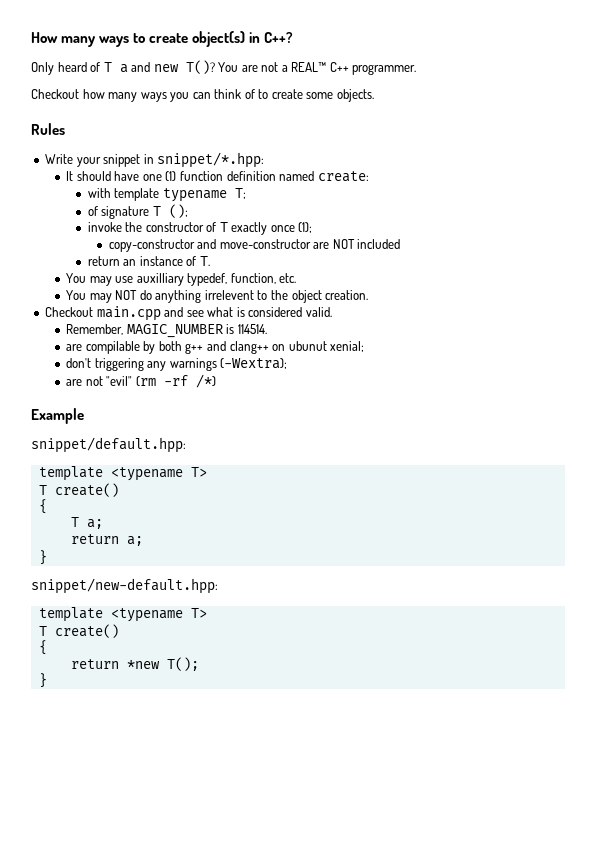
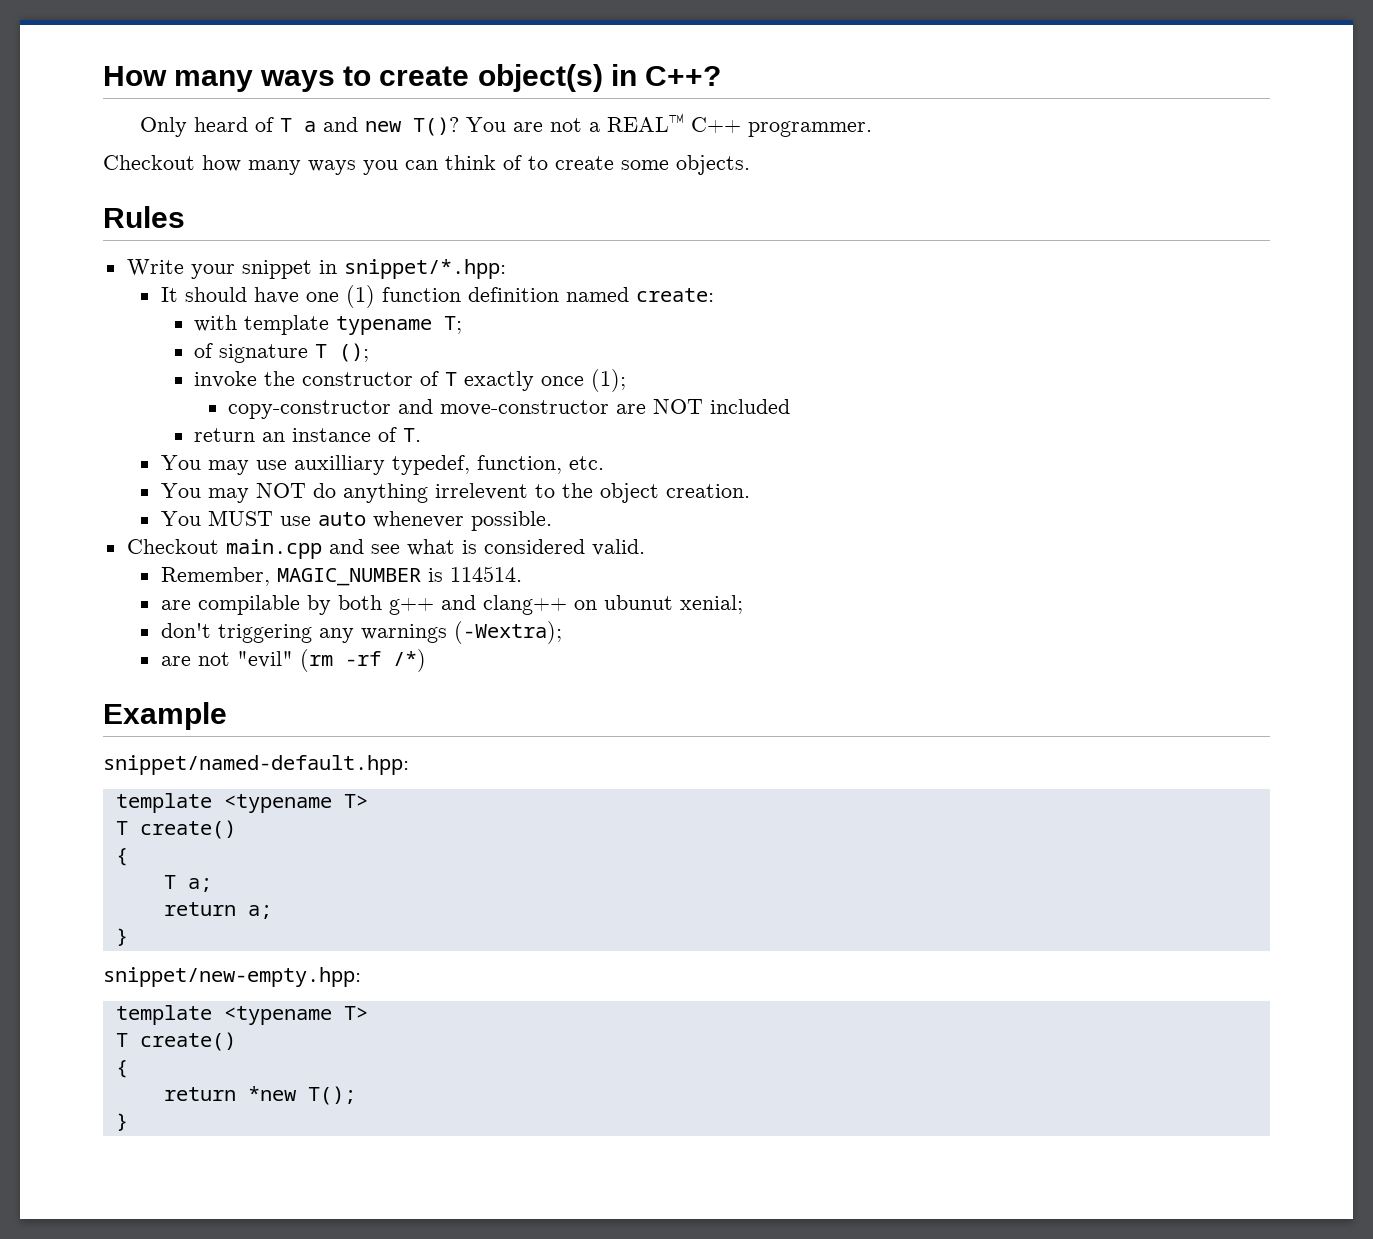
(369, 295) none -> [160,510,552,531] // You MUST use auto whenever possible.
[31,437,186,453] snippet/default.hpp: -> [103,755,409,775] snippet/named-default.hpp:
[31,578,218,594] snippet/new-default.hpp: -> [103,967,361,987] snippet/new-empty.hpp:

